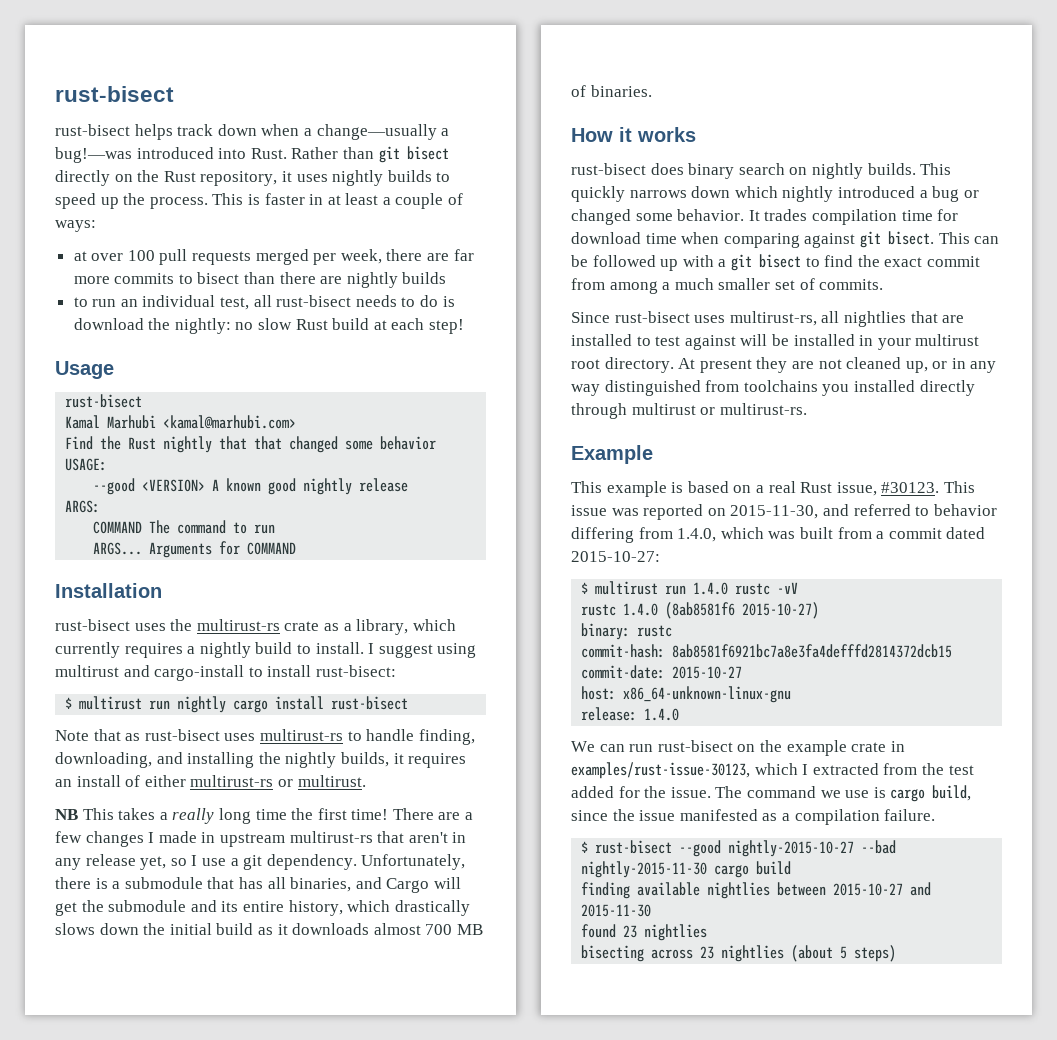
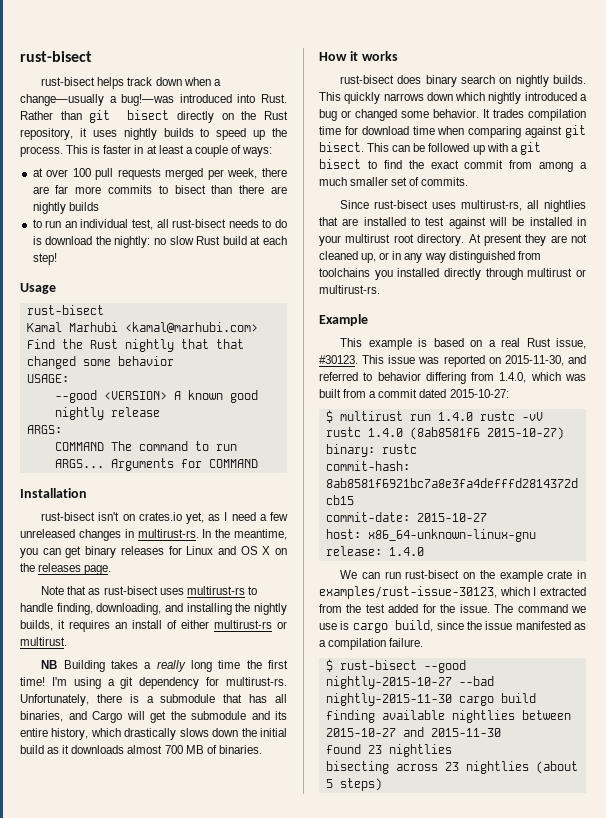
[134,619,456,635] [55,642,477,658] [55,665,396,681] [65,696,409,713] uses the multirust-rs crate as a library, which currently requires a nightly build to install. I suggest using multirust and cargo-install to install rust-bisect: // $ multirust run nightly cargo install rust-bisect -> [98,512,288,524] [20,529,287,541] [20,546,287,558] [20,563,112,575] isn't on crates.io yet, as I need a few unreleased changes in multirust-rs. In the meantime, you can get binary releases for Linux and OS X on the releases page.
[82,808,114,820] This -> [63,660,105,672] Building
[392,808,474,820] [55,831,467,847] [55,854,357,870] There are a few changes I made in upstream multirust-rs that aren't in any release yet, so I use a git dependency. -> [51,677,287,689] I'm using a git dependency for multirust-rs.

